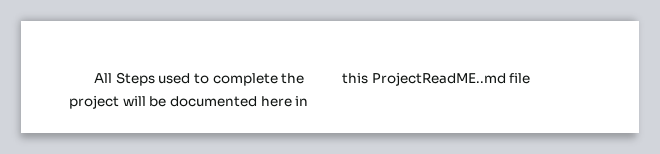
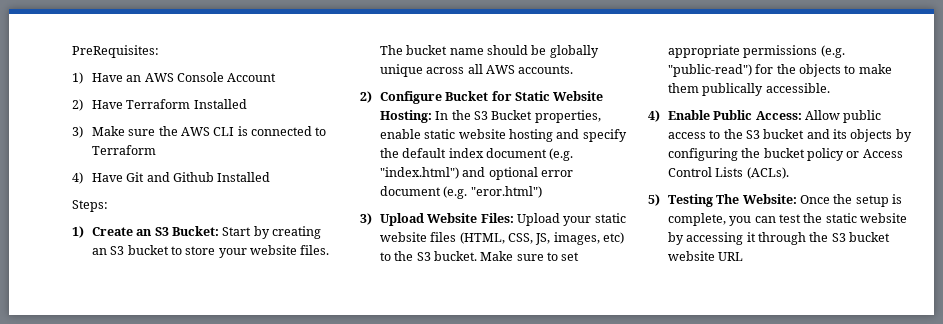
[94,72,305,86] [69,95,309,109] [342,72,531,86] All Steps used to complete the project will be documented here in this ProjectReadME..md file -> [72,45,159,58] [72,72,277,84] [72,99,247,111] [72,126,327,138] [91,145,156,155] [72,172,271,184] [72,200,108,212] [72,226,322,239] [91,245,330,258] [379,45,599,58] [379,64,574,77] [360,91,604,104] [379,110,601,123] [379,129,627,142] [379,148,574,161] [379,167,573,180] [379,186,542,199] [360,213,626,226] [379,232,625,245] [379,251,580,261] [667,45,845,58] [667,64,892,77] [667,83,830,96] [648,110,882,123] [667,129,912,142] [667,148,903,161] [667,167,789,179] [648,194,903,207] [667,213,908,226] [667,232,891,245] [667,251,744,261] PreRequisites: // 1) Have an AWS Console Account // 2) Have Terraform Installed // 3) Make sure the AWS CLI is connected to Terraform // 4) Have Git and Github Installed // Steps: // 1) Create an S3 Bucket: Start by creating an S3 bucket to store your website files. The bucket name should be globally unique across all AWS accounts. // 2) Configure Bucket for Static Website Hosting: In the S3 Bucket properties, enable static website hosting and specify the default index document (e.g. "index.html") and optional error document (e.g. "eror.html") // 3) Upload Website Files: Upload your static website files (HTML, CSS, JS, images, etc) to the S3 bucket. Make sure to set appropriate permissions (e.g. "public-read") for the objects to make them publically accessible. // 4) Enable Public Access: Allow public access to the S3 bucket and its objects by configuring the bucket policy or Access Control Lists (ACLs). // 5) Testing The Website: Once the setup is complete, you can test the static website by accessing it through the S3 bucket website URL

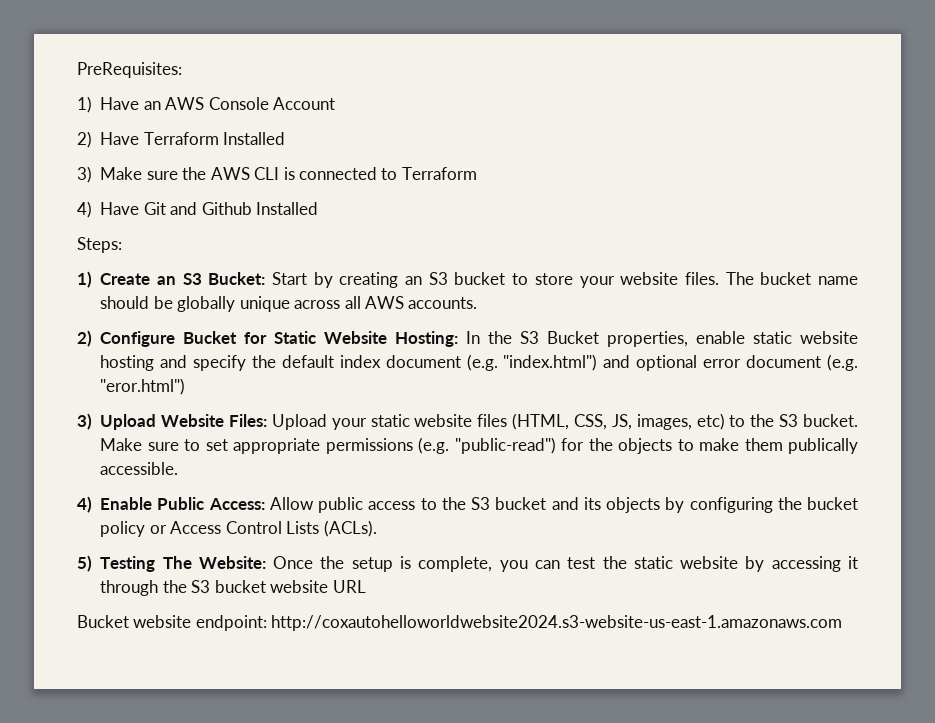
(744, 256) none -> [77,615,843,631] // Bucket website endpoint: http://coxautohelloworldwebsite2024.s3-website-us-east-1.amazonaws.com

